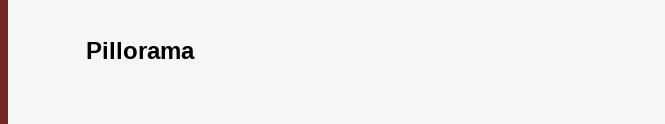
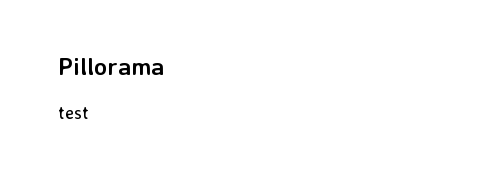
(195, 50) none -> [58,107,89,119] // test

